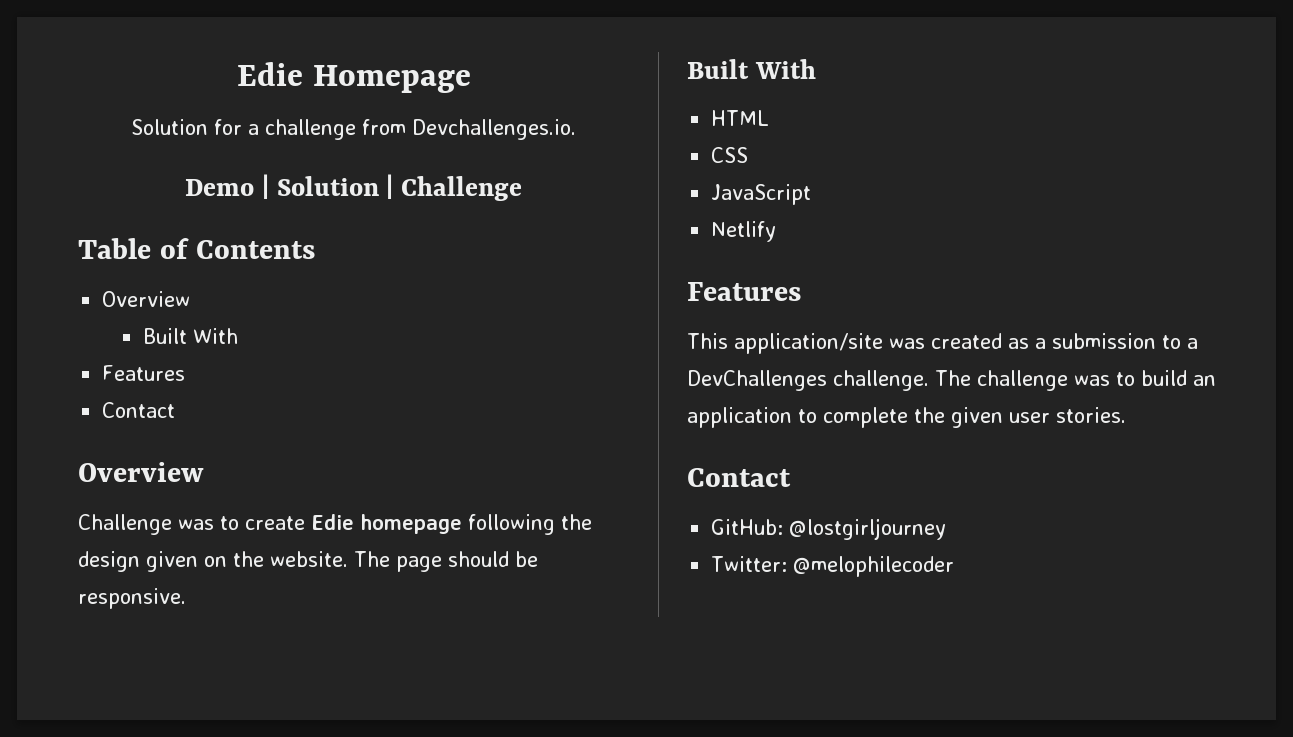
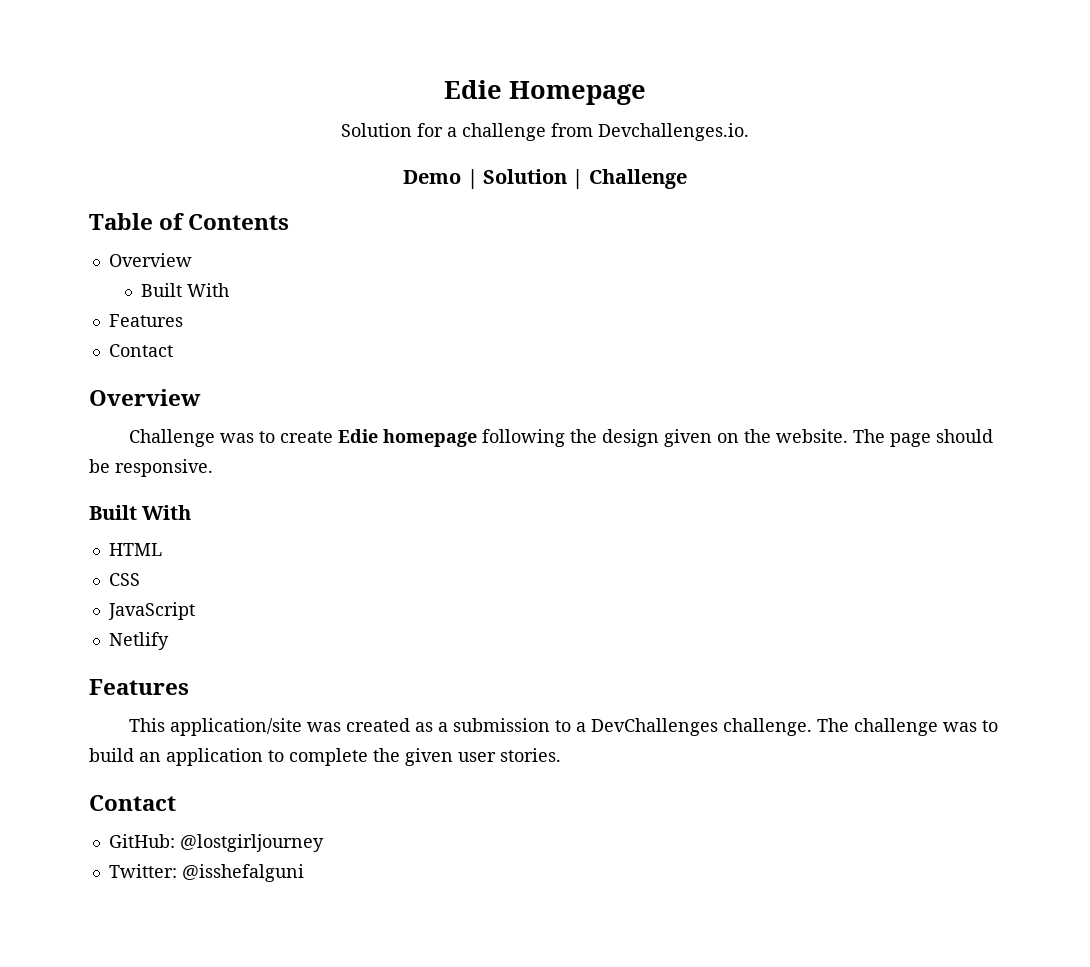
[793,556,955,577] @melophilecoder -> [181,864,304,882] @isshefalguni

